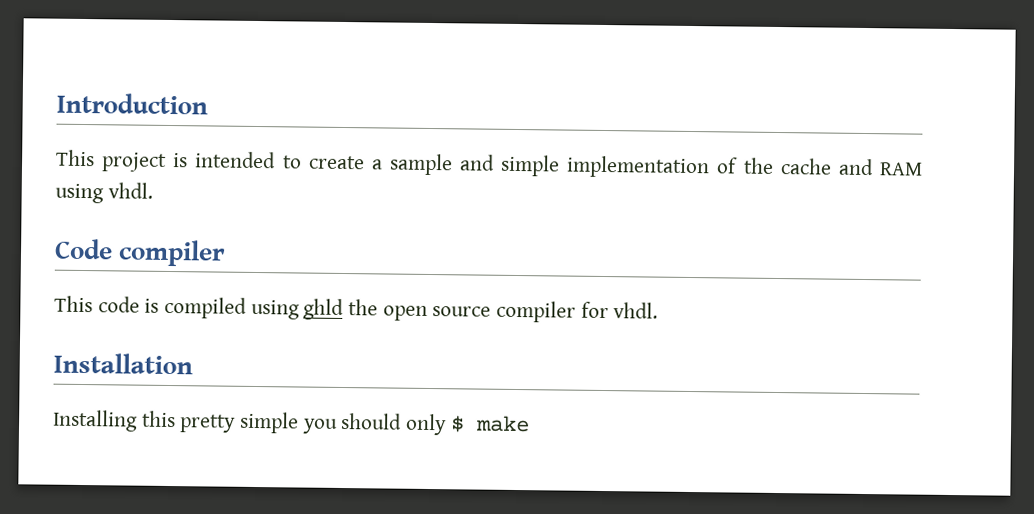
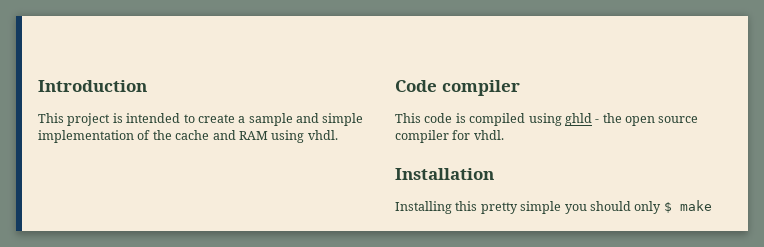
(345, 309) none -> [595,119,600,123] -

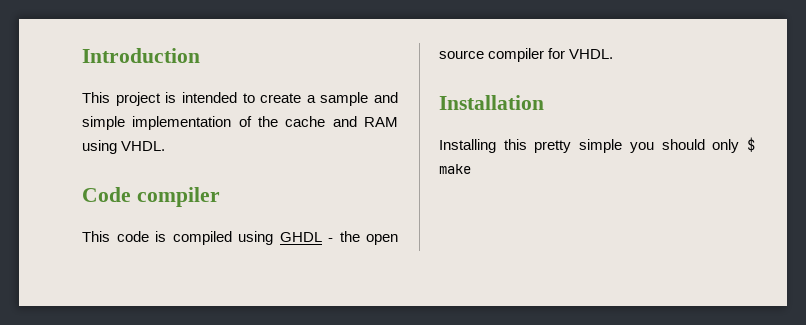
[307,130,338,140] vhdl. -> [121,141,166,151] VHDL.
[564,113,592,126] ghld -> [279,232,322,242] GHDL
[473,130,504,140] vhdl. -> [569,49,614,59] VHDL.

